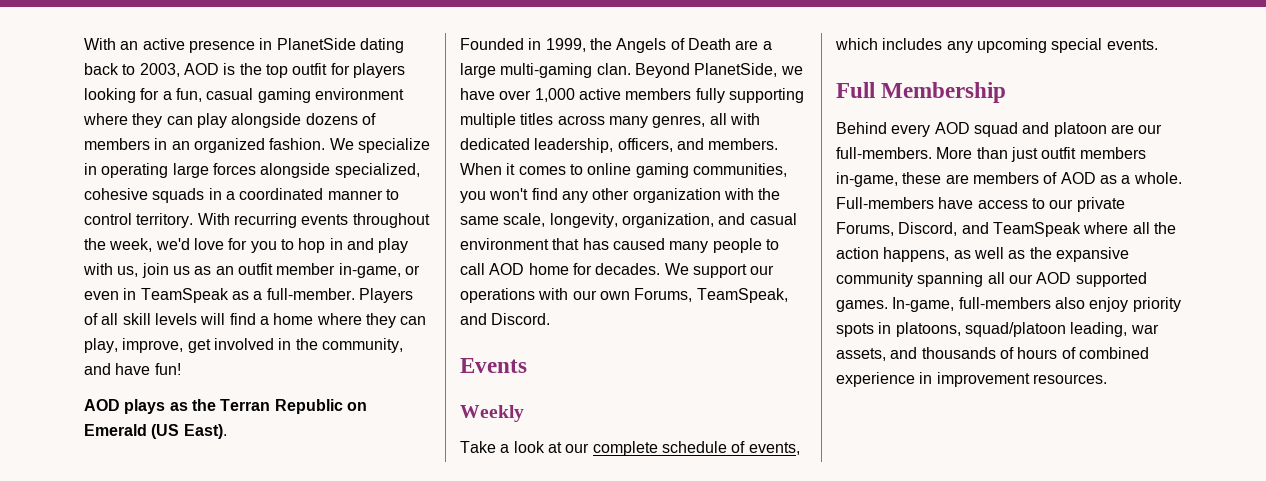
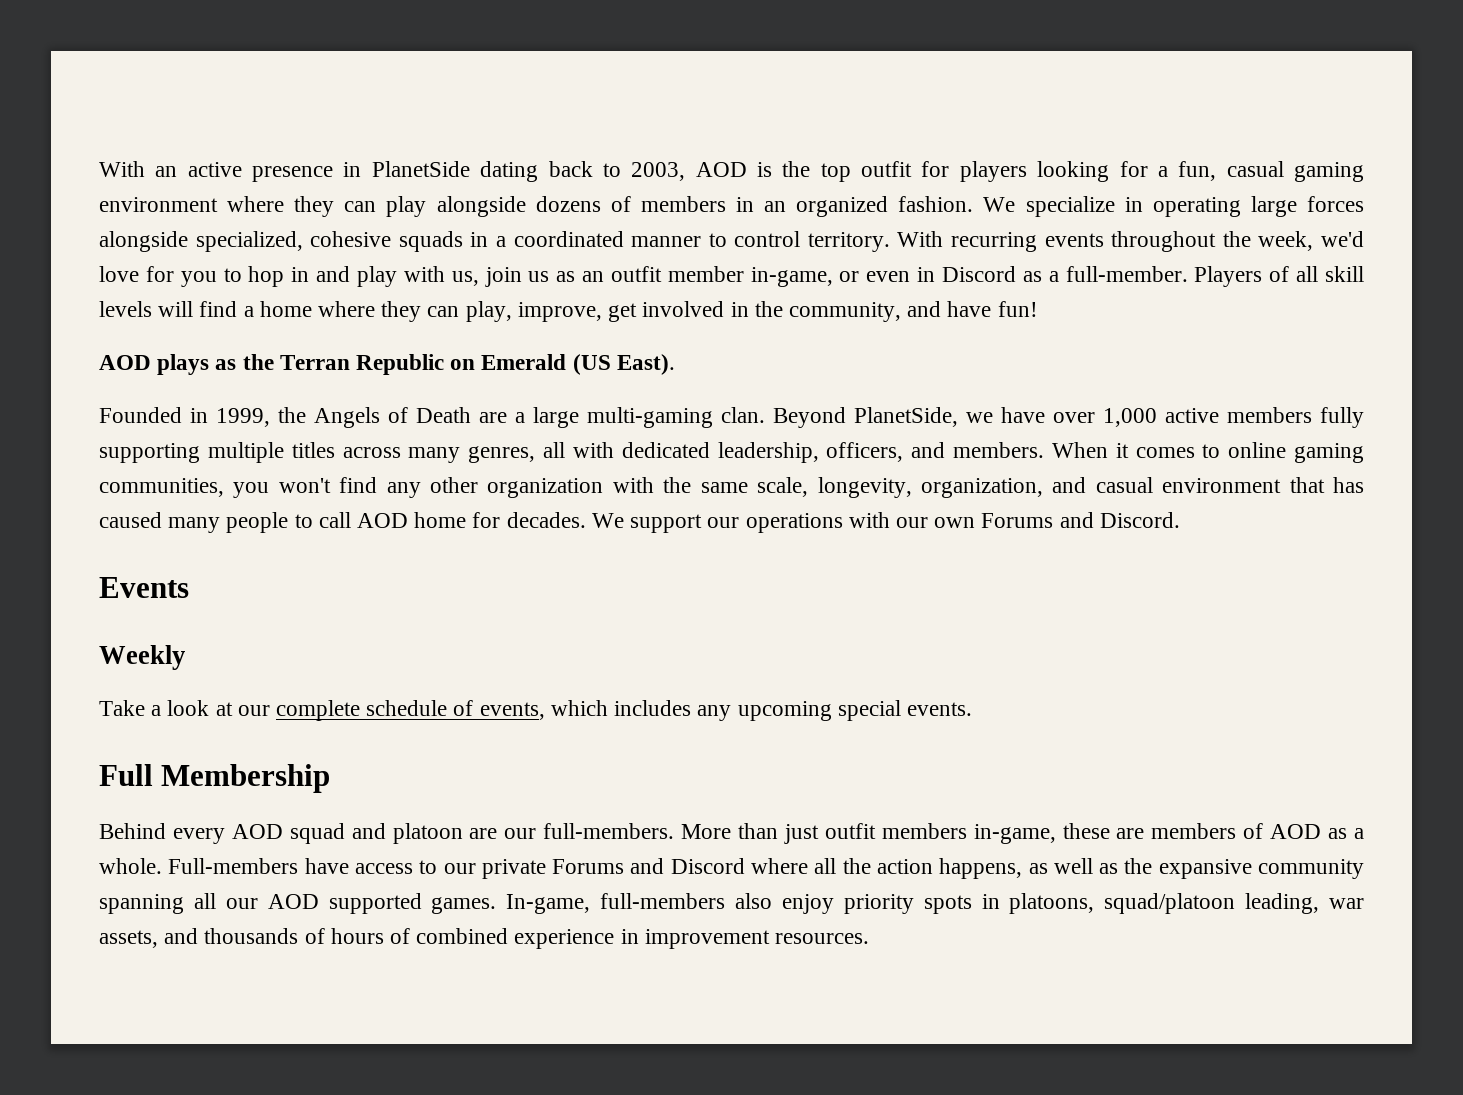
[140,288,229,303] TeamSpeak -> [942,266,1017,282] Discord
[634,288,788,303] Forums, TeamSpeak, -> [981,513,1054,528] Forums
[836,222,1081,237] Forums, Discord, and TeamSpeak -> [552,858,745,874] Forums and Discord

